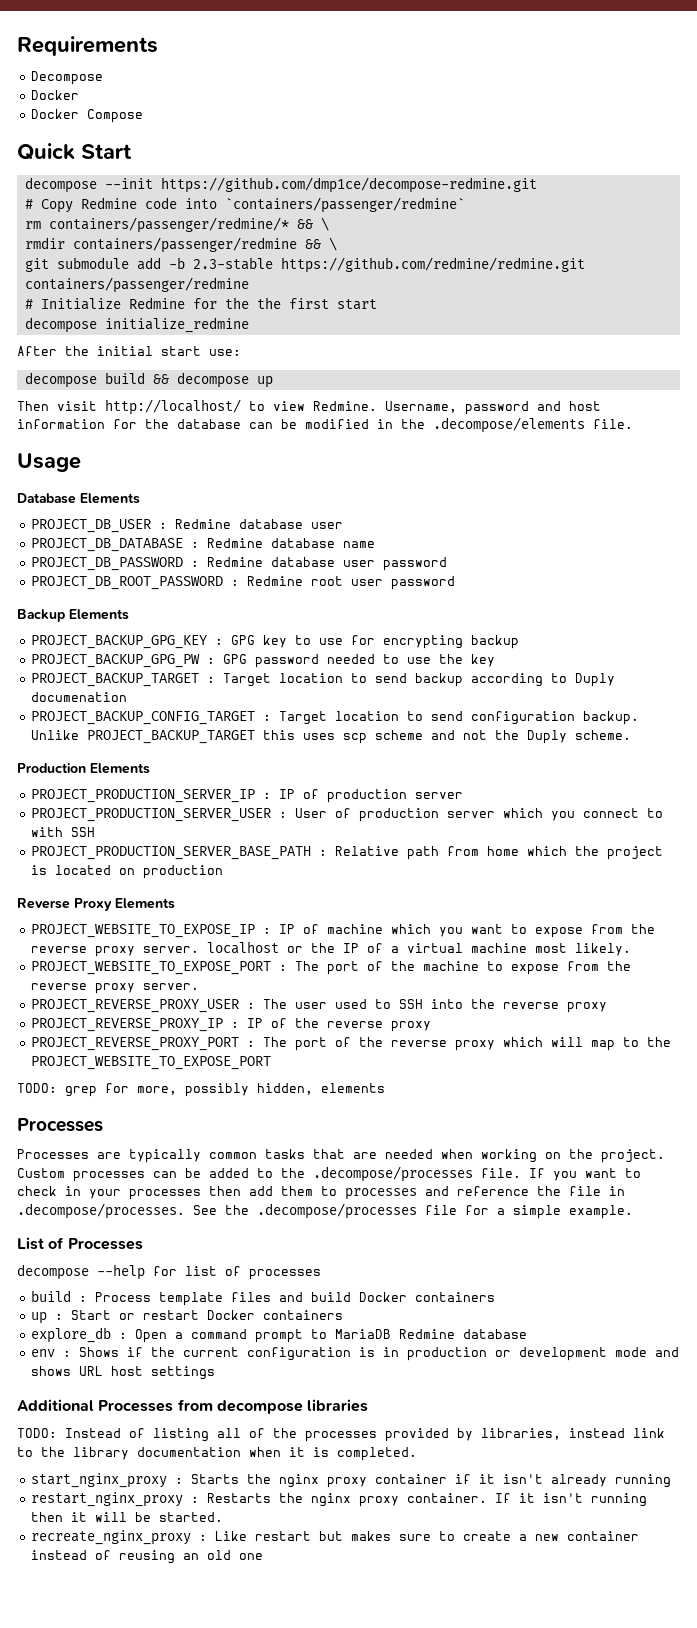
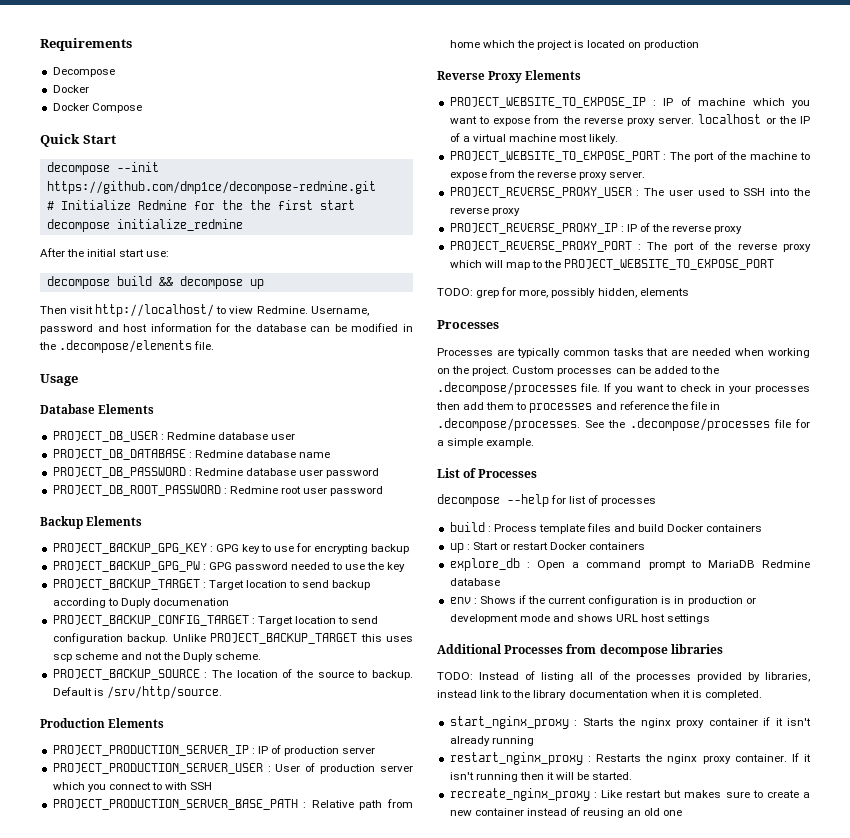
[24,197,465,213] [24,217,329,233] [24,237,337,253] [24,257,585,273] [24,277,249,293] // # Copy Redmine code into `containers/passenger/redmine` // rm containers/passenger/redmine/* && \ // rmdir containers/passenger/redmine && \ // git submodule add -b 2.3-stable https://github.com/redmine/redmine.git containers/passenger/redmine -> (376, 187) none
(631, 735) none -> [52,669,413,680] [52,686,222,699] // PROJECT_BACKUP_SOURCE : The location of the source to backup. Default is /srv/http/source.

